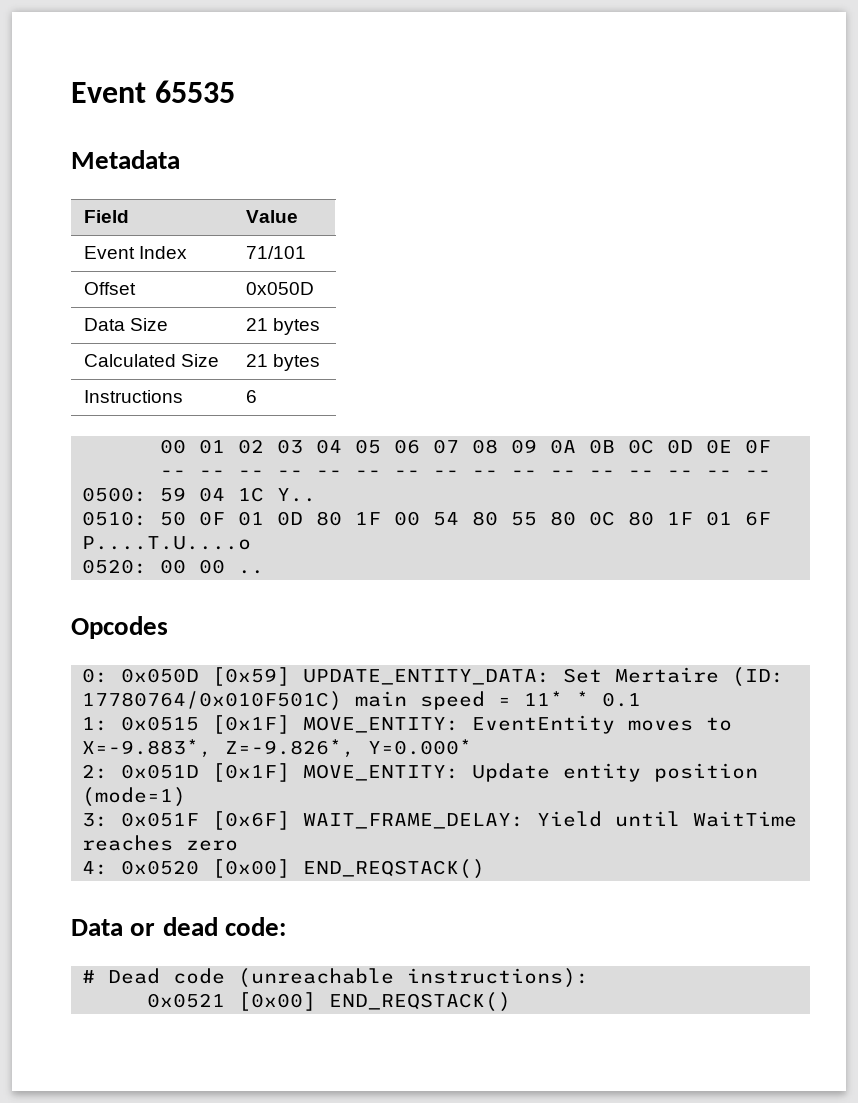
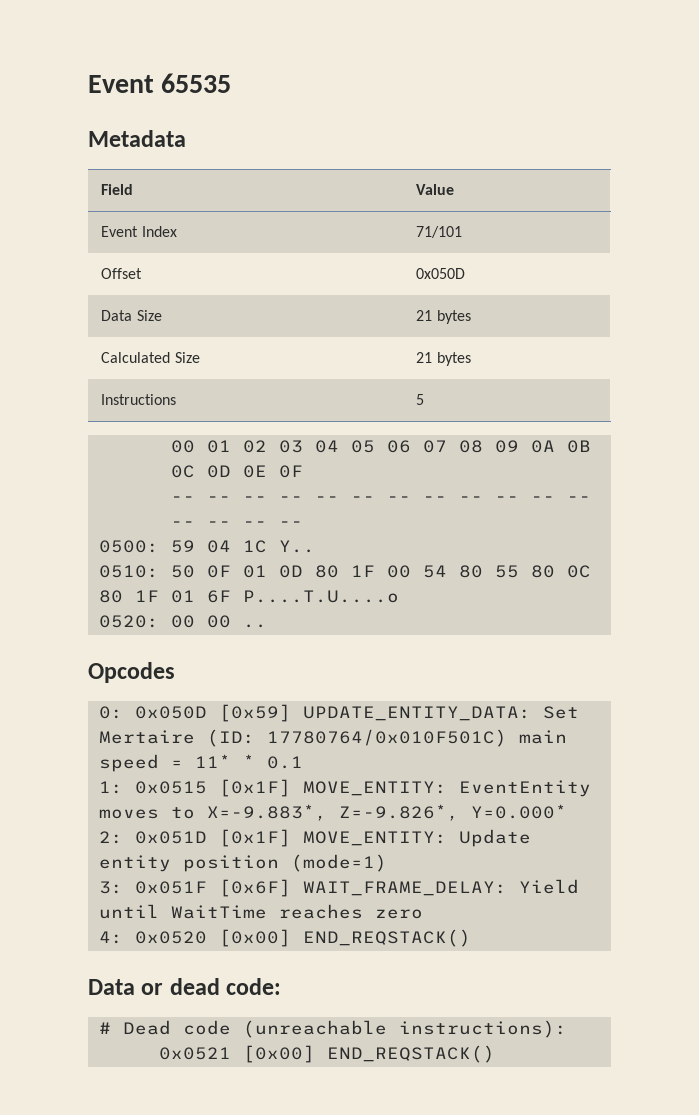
[245,390,257,403] 6 -> [416,394,425,405] 5

